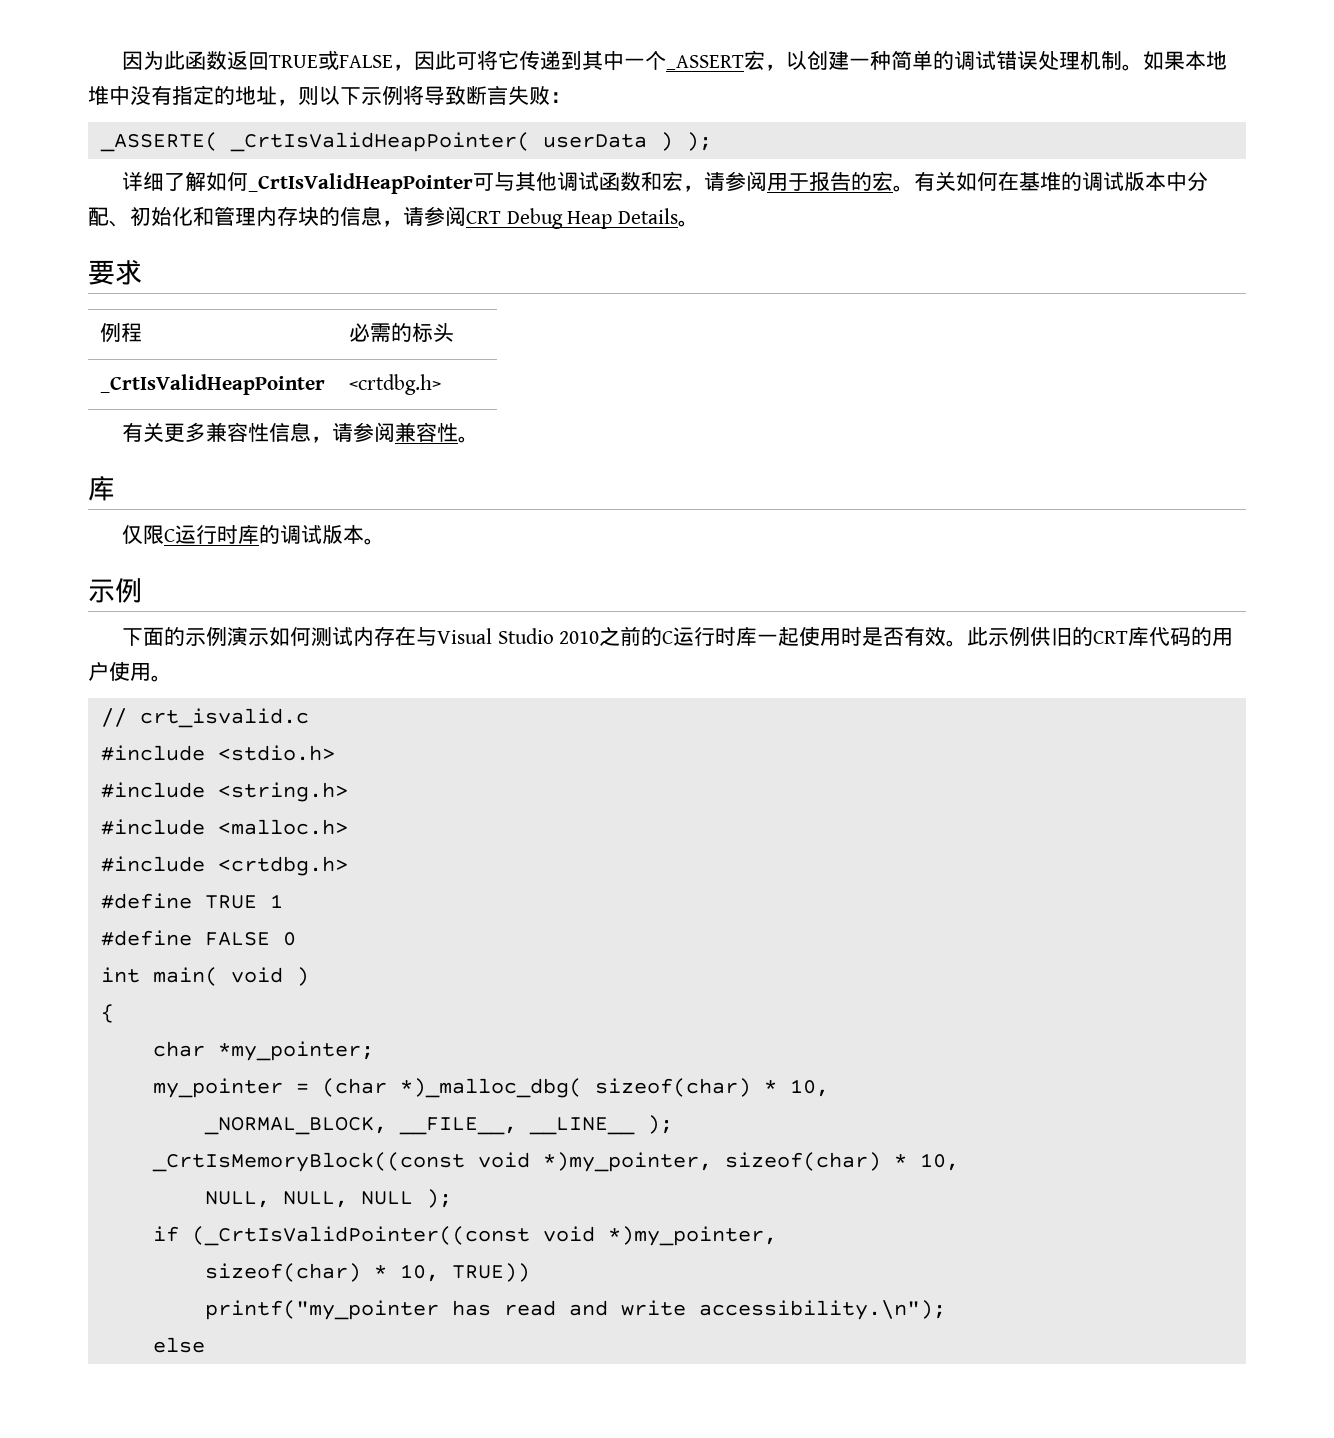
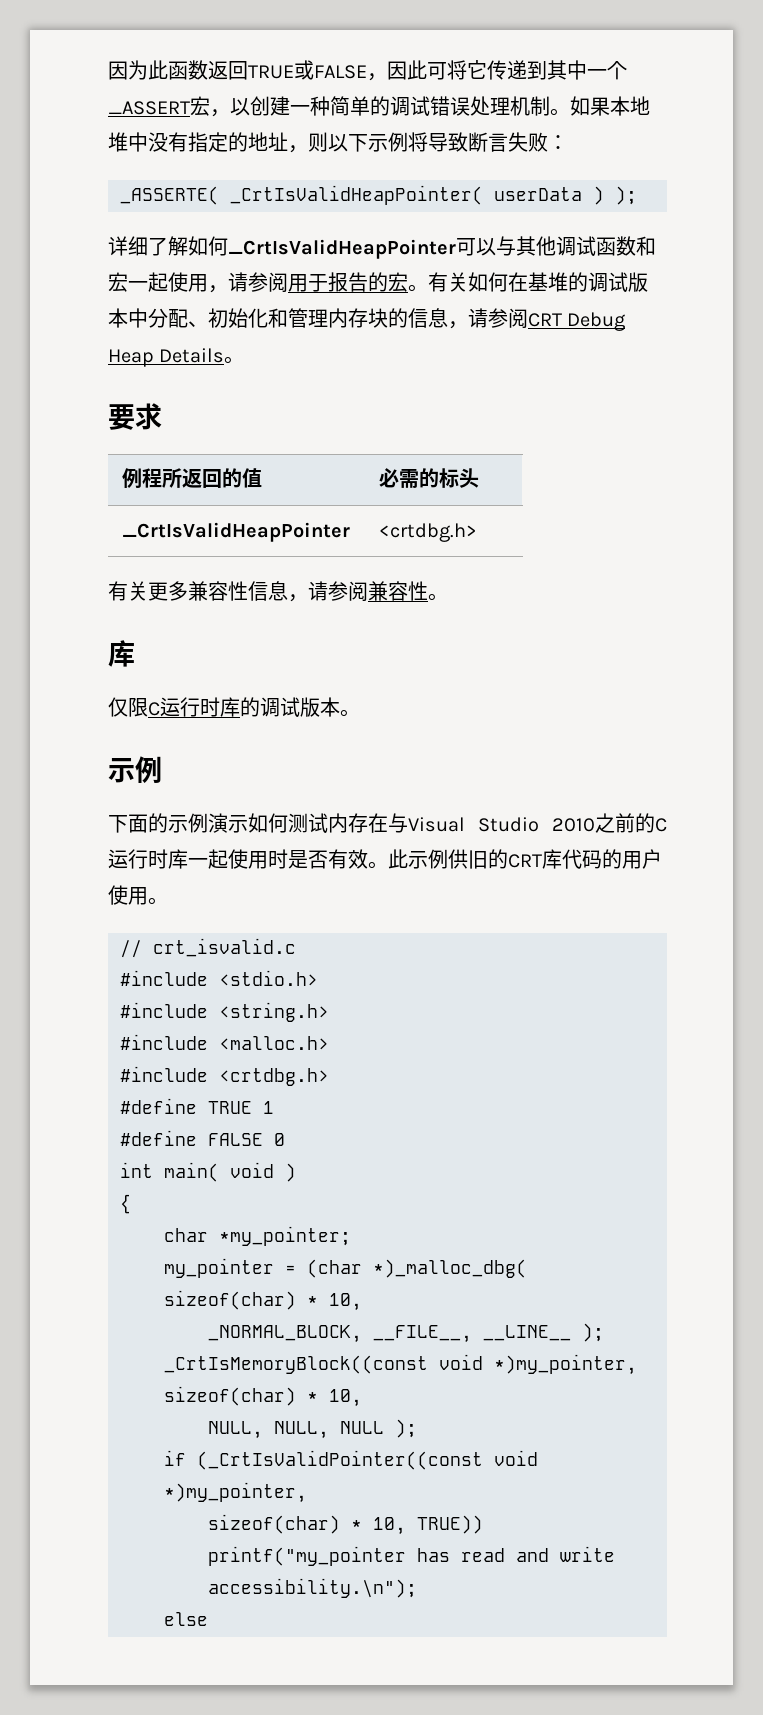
(494, 182) none -> [476,238,496,256] 以
(683, 181) none -> [128,272,208,292] 一起使用
(142, 332) none -> [162,468,263,488] 所返回的值

